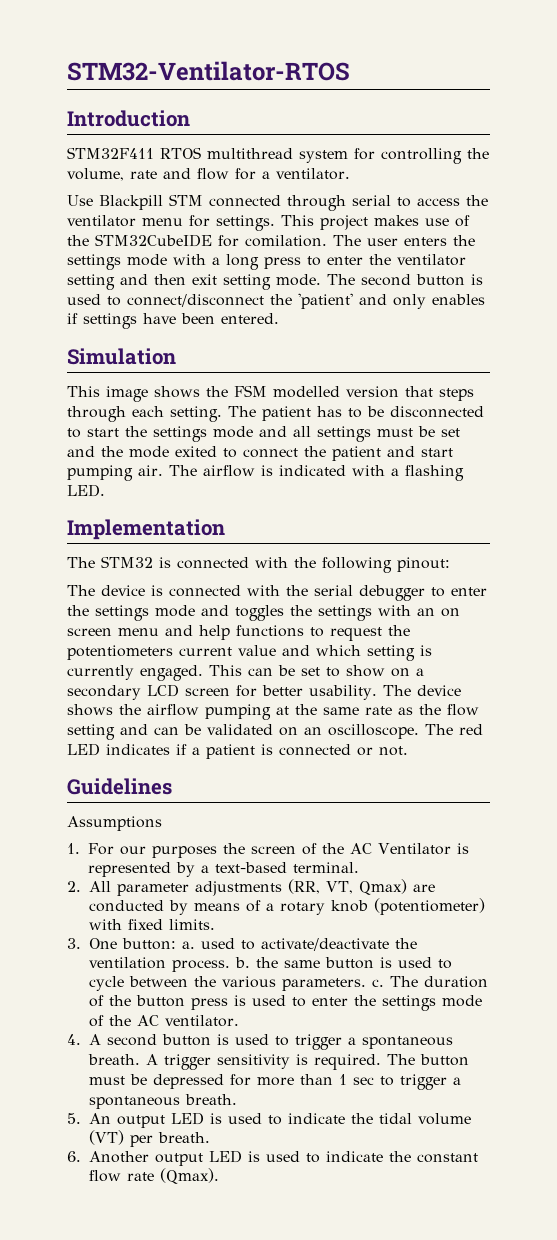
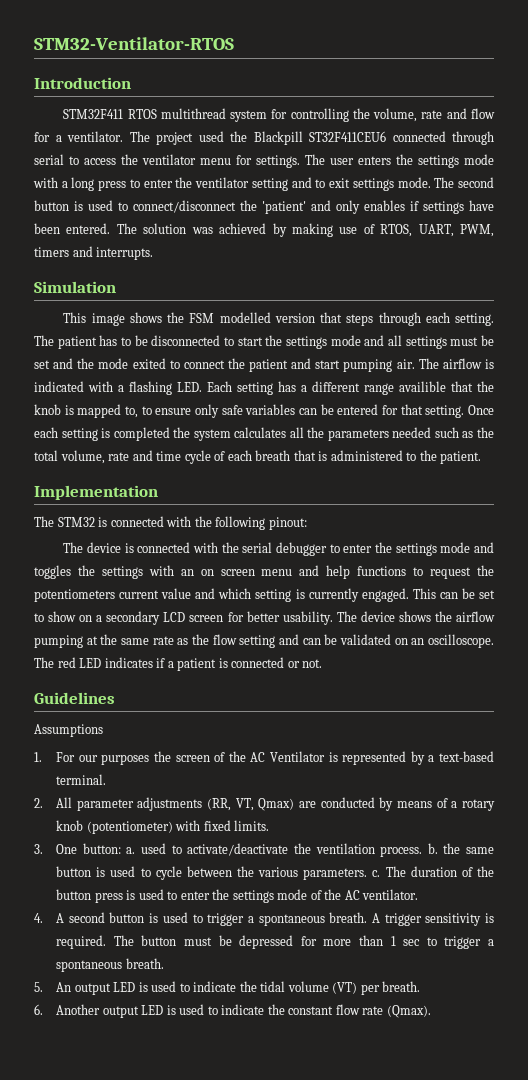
[67,194,203,210] // Use Blackpill STM -> [129,131,386,145] The project used the Blackpill ST32F411CEU6
[281,215,470,230] [67,234,327,247] This project makes use of the STM32CubeIDE for comilation. -> (300, 161) none
[154,274,271,290] then exit setting -> [315,178,394,191] to exit settings
(279, 318) none -> [116,223,495,237] [34,246,154,260] The solution was achieved by making use of RTOS, UART, PWM, timers and interrupts.
(105, 490) none -> [207,381,494,395] [34,404,495,418] [34,427,495,441] [34,450,482,464] Each setting has a different range availible that the knob is mapped to, to ensure only safe variables can be entered for that setting. Once each setting is completed the system calculates all the parameters needed such as the total volume, rate and time cycle of each breath that is administered to the patient.

